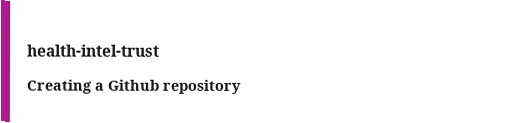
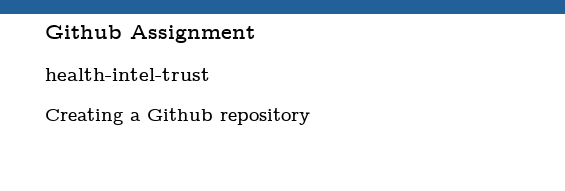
(27, 50) none -> [45,25,255,43] Github Assignment //

